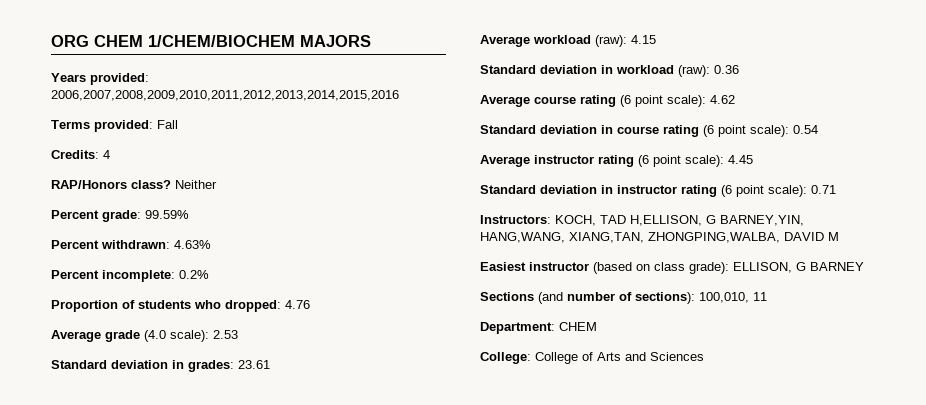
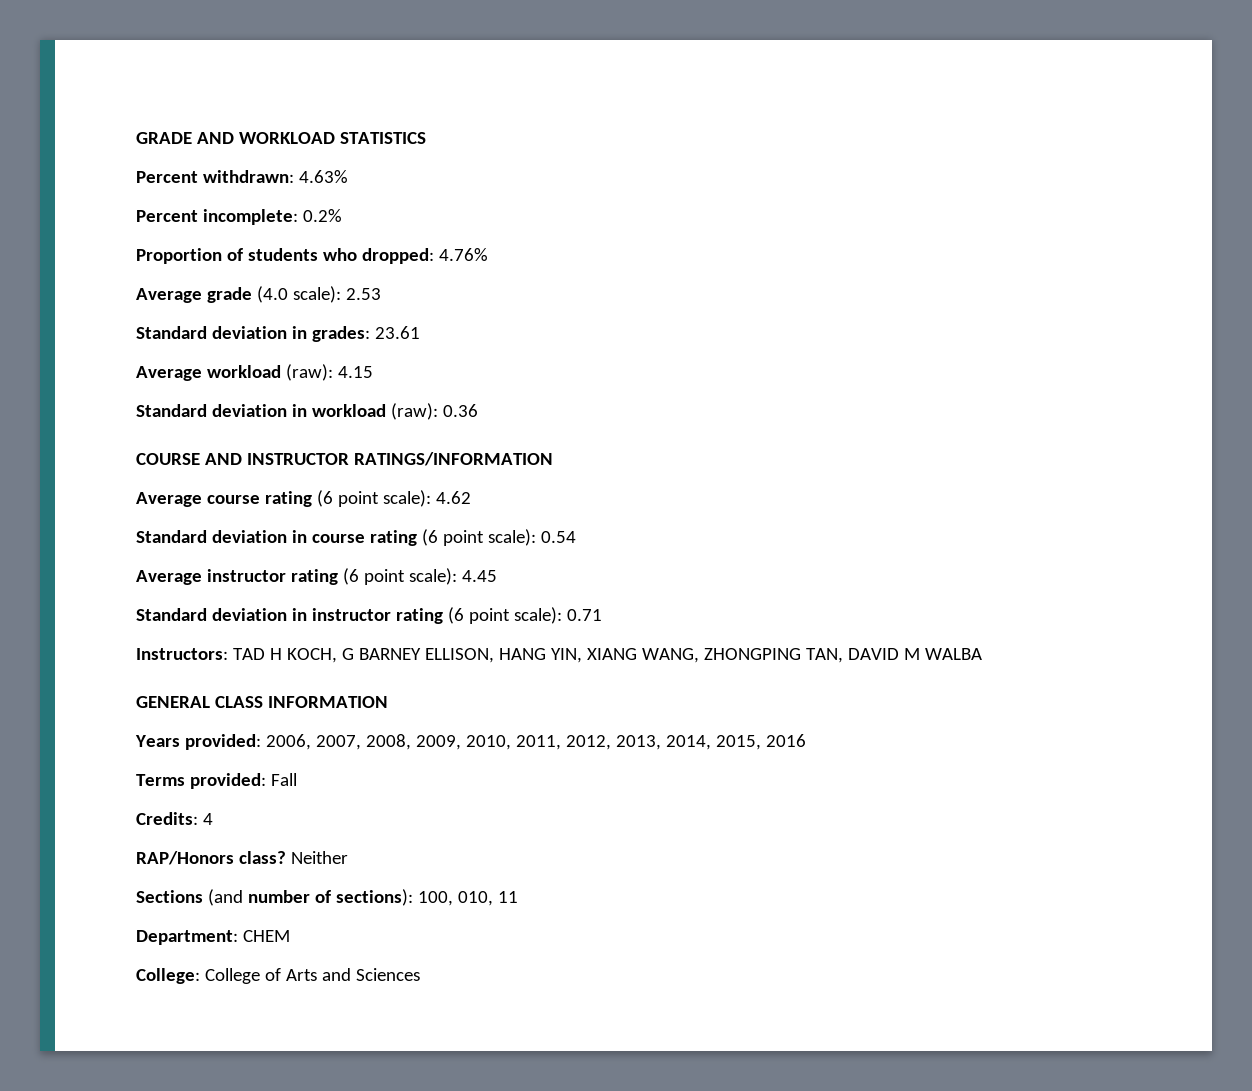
[51,35,371,47] [51,73,149,85] [51,90,399,101] [51,120,178,132] [51,150,110,159] [51,180,217,189] [51,210,189,222] ORG CHEM 1/CHEM/BIOCHEM MAJORS // Years provided: 2006,2007,2008,2009,2010,2011,2012,2013,2014,2015,2016 // Terms provided: Fall // Credits: 4 // RAP/Honors class? Neither // Percent grade: 99.59% -> [136,132,426,144] GRADE AND WORKLOAD STATISTICS
[285,300,310,309] 4.76 -> [438,248,488,261] 4.76%
(739, 69) none -> [136,452,553,466] // COURSE AND INSTRUCTOR RATINGS/INFORMATION
[555,215,804,226] [480,232,839,243] [480,262,864,274] KOCH, TAD H,ELLISON, G BARNEY,YIN, HANG,WANG, XIANG,TAN, ZHONGPING,WALBA, DAVID M // Easiest instructor (based on class grade): ELLISON, G BARNEY -> [232,648,982,663] [136,696,388,708] [135,734,806,750] [136,773,297,789] [136,812,213,825] [136,851,348,865] TAD H KOCH, G BARNEY ELLISON, HANG YIN, XIANG WANG, ZHONGPING TAN, DAVID M WALBA // GENERAL CLASS INFORMATION // Years provided: 2006, 2007, 2008, 2009, 2010, 2011, 2012, 2013, 2014, 2015, 2016 // Terms provided: Fall // Credits: 4 // RAP/Honors class? Neither
[699,292,749,303] 100,010, -> [417,891,493,906] 100, 010,

